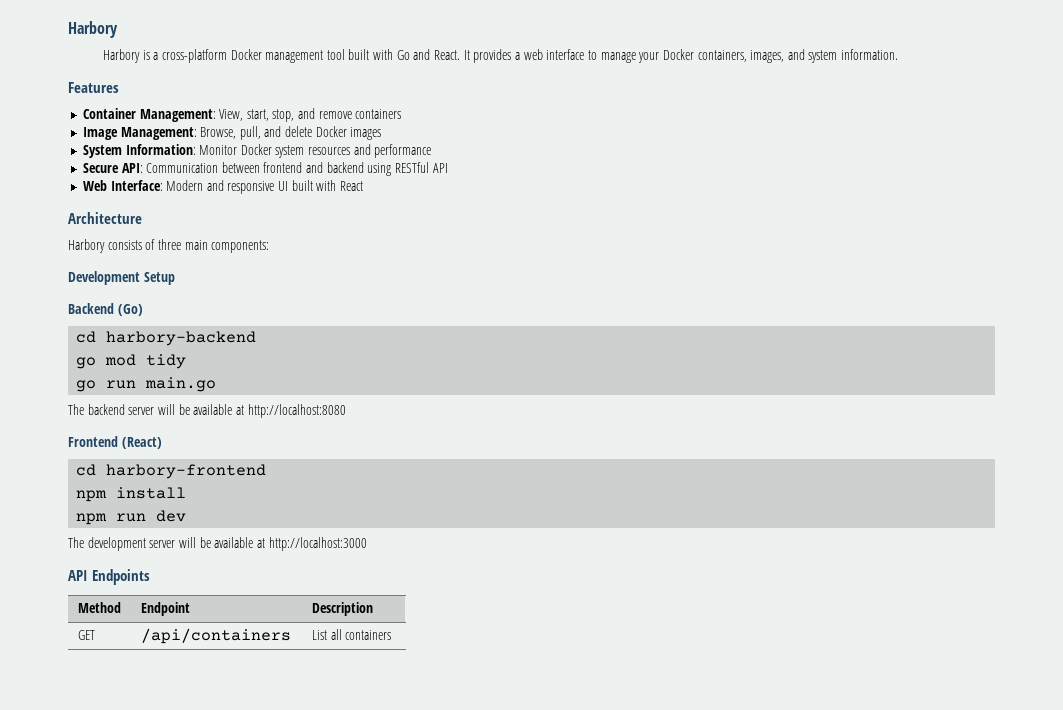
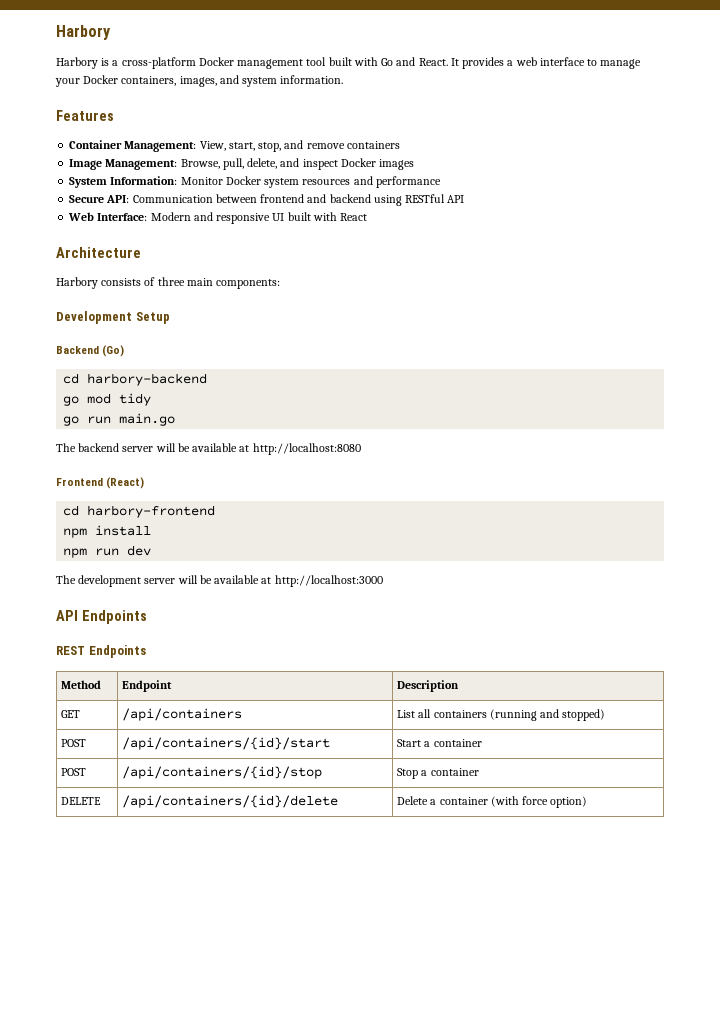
[264,126,313,137] and delete -> [247,158,338,170] delete, and inspect
(151, 577) none -> [56,645,146,658] // REST Endpoints
(392, 635) none -> [489,709,606,721] [61,739,87,747] [122,737,331,750] [397,739,482,747] [61,768,87,776] [122,766,323,779] [397,768,479,779] [61,797,102,805] [122,795,339,808] [397,796,588,808] (running and stopped) // POST | /api/containers/{id}/start | Start a container // POST | /api/containers/{id}/stop | Stop a container // DELETE | /api/containers/{id}/delete | Delete a container (with force option)

